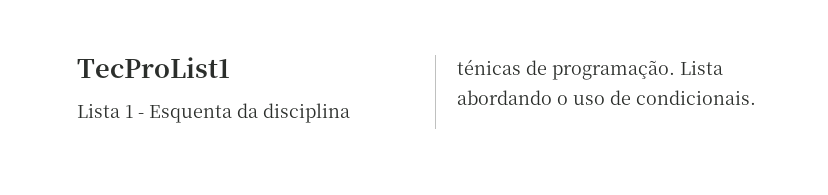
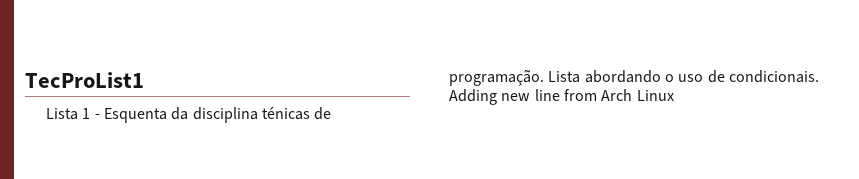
(756, 97) none -> [449,89,674,105] Adding new line from Arch Linux

